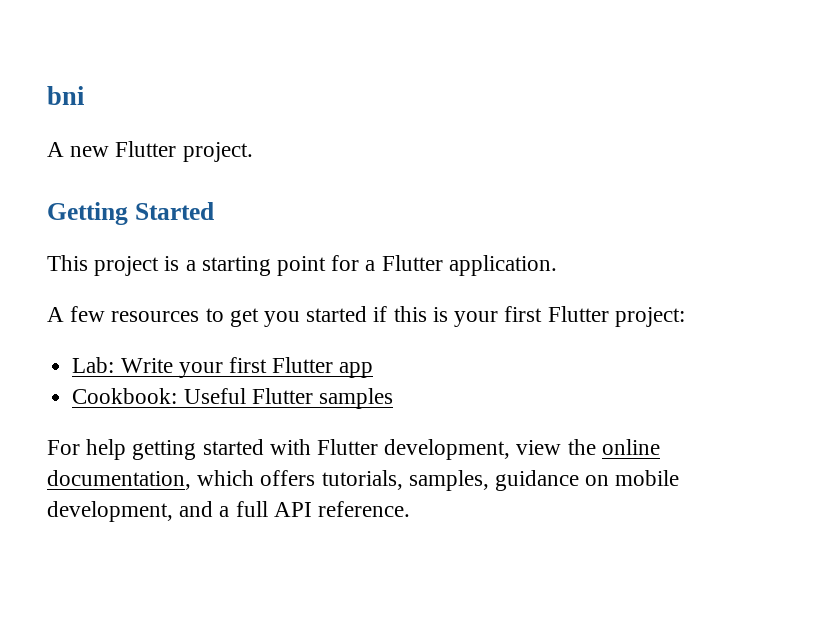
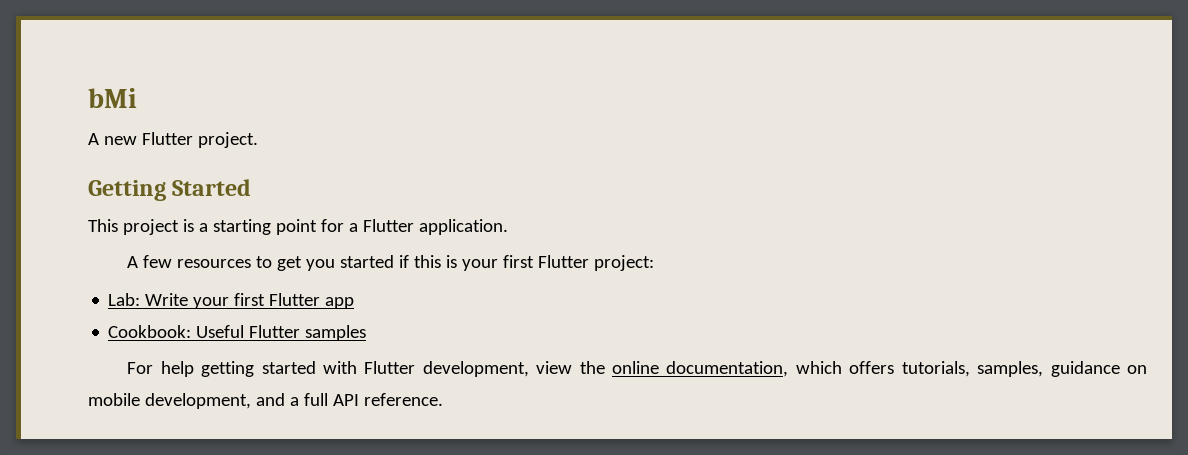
[47,86,84,105] bni -> [88,88,137,108] bMi

